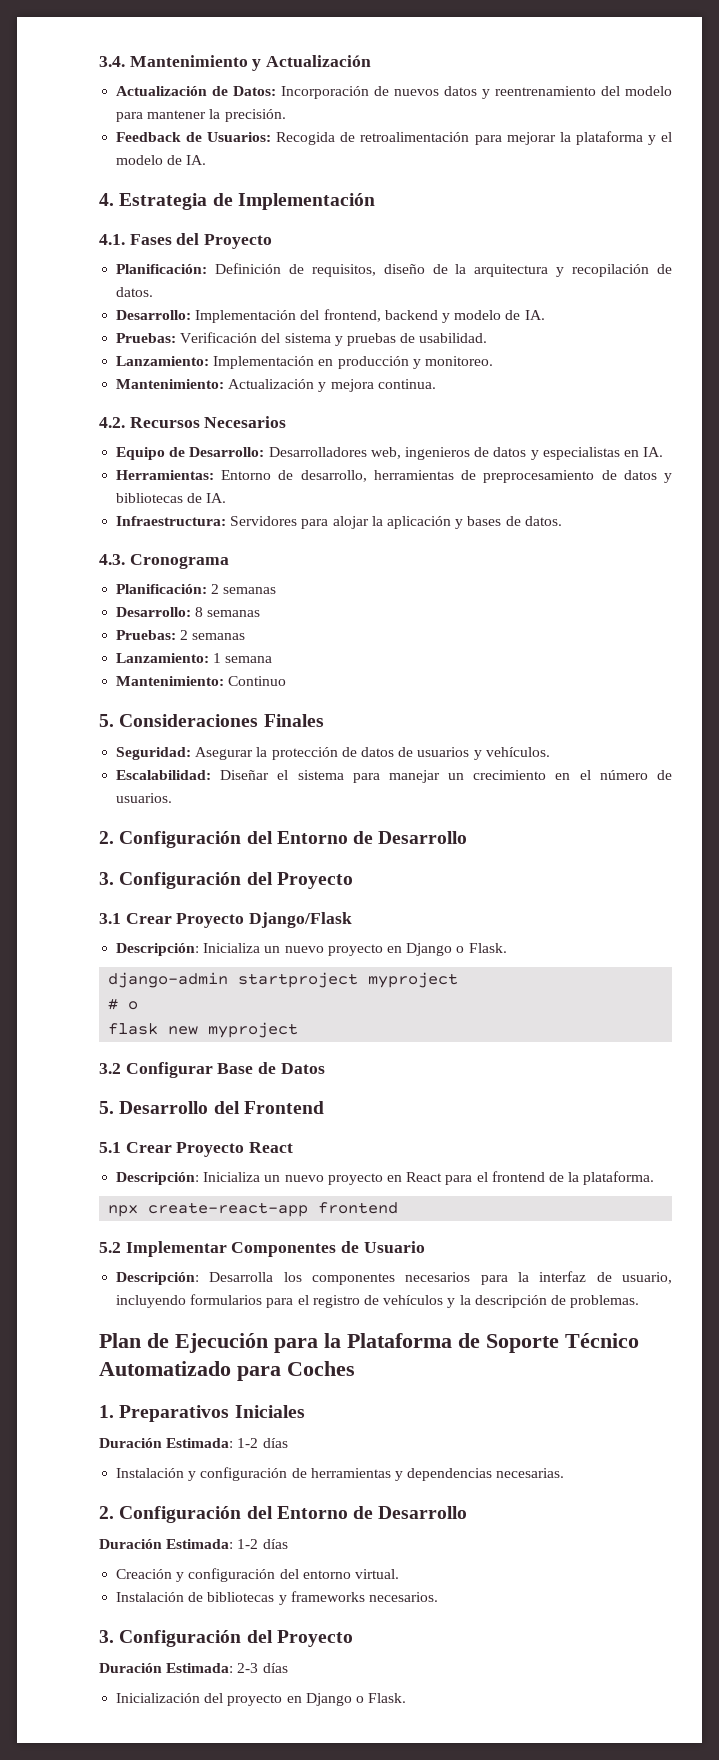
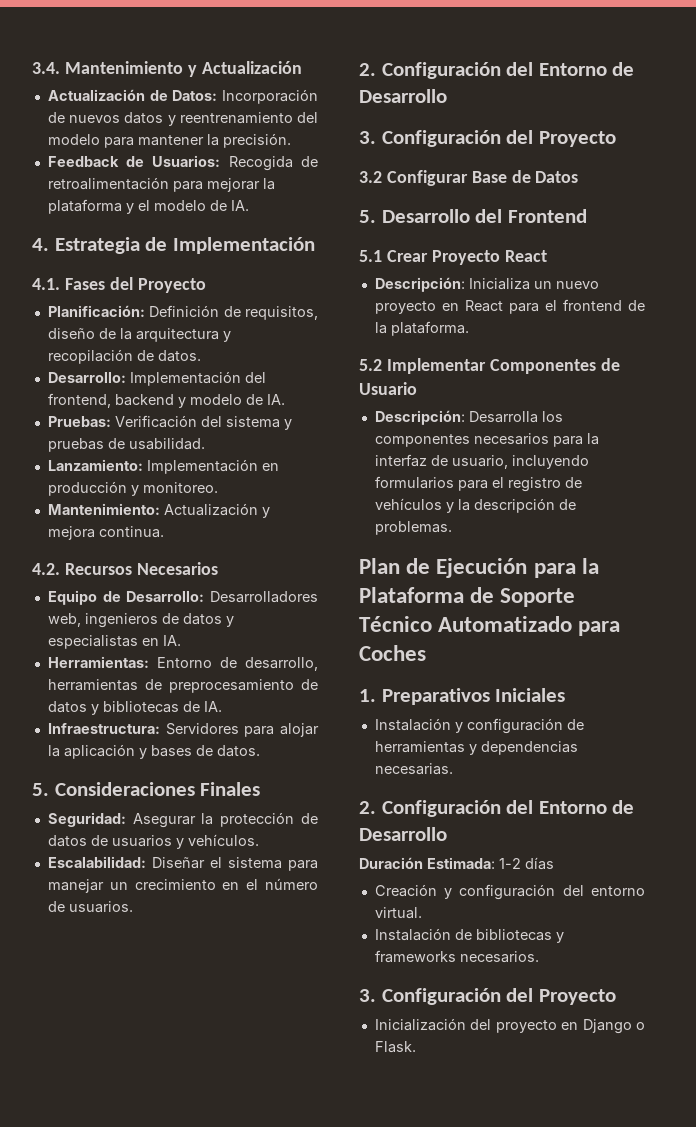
[99,554,229,569] [116,584,277,594] [116,607,261,617] [116,630,246,640] [116,653,273,663] [116,676,287,686] // 4.3. Cronograma // Planificación: 2 semanas // Desarrollo: 8 semanas // Pruebas: 2 semanas // Lanzamiento: 1 semana // Mantenimiento: Continuo -> (260, 751) none
[99,912,353,928] [116,943,507,956] [108,972,459,988] [108,998,139,1010] [108,1022,299,1038] // 3.1 Crear Proyecto Django/Flask // Descripción: Inicializa un nuevo proyecto en Django o Flask. // django-admin startproject myproject // # o // flask new myproject -> (616, 139) none
[108,1202,399,1217] // npx create-react-app frontend -> (469, 328) none
[99,1438,288,1448] // Duración Estimada: 1-2 días -> (566, 695) none
[99,1663,288,1673] // Duración Estimada: 2-3 días -> (616, 997) none

